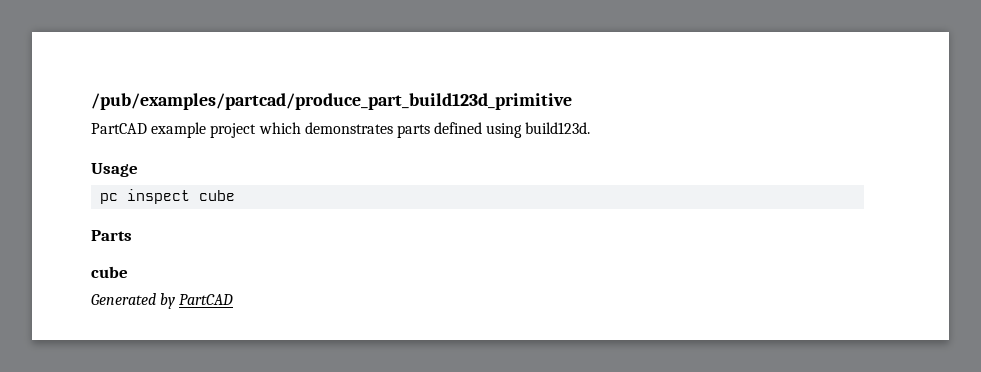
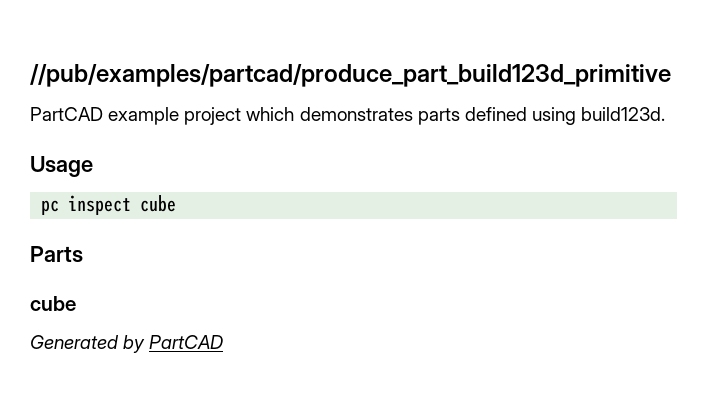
[91,93,572,110] /pub/examples/partcad/produce_part_build123d_primitive -> [30,64,671,87] //pub/examples/partcad/produce_part_build123d_primitive

